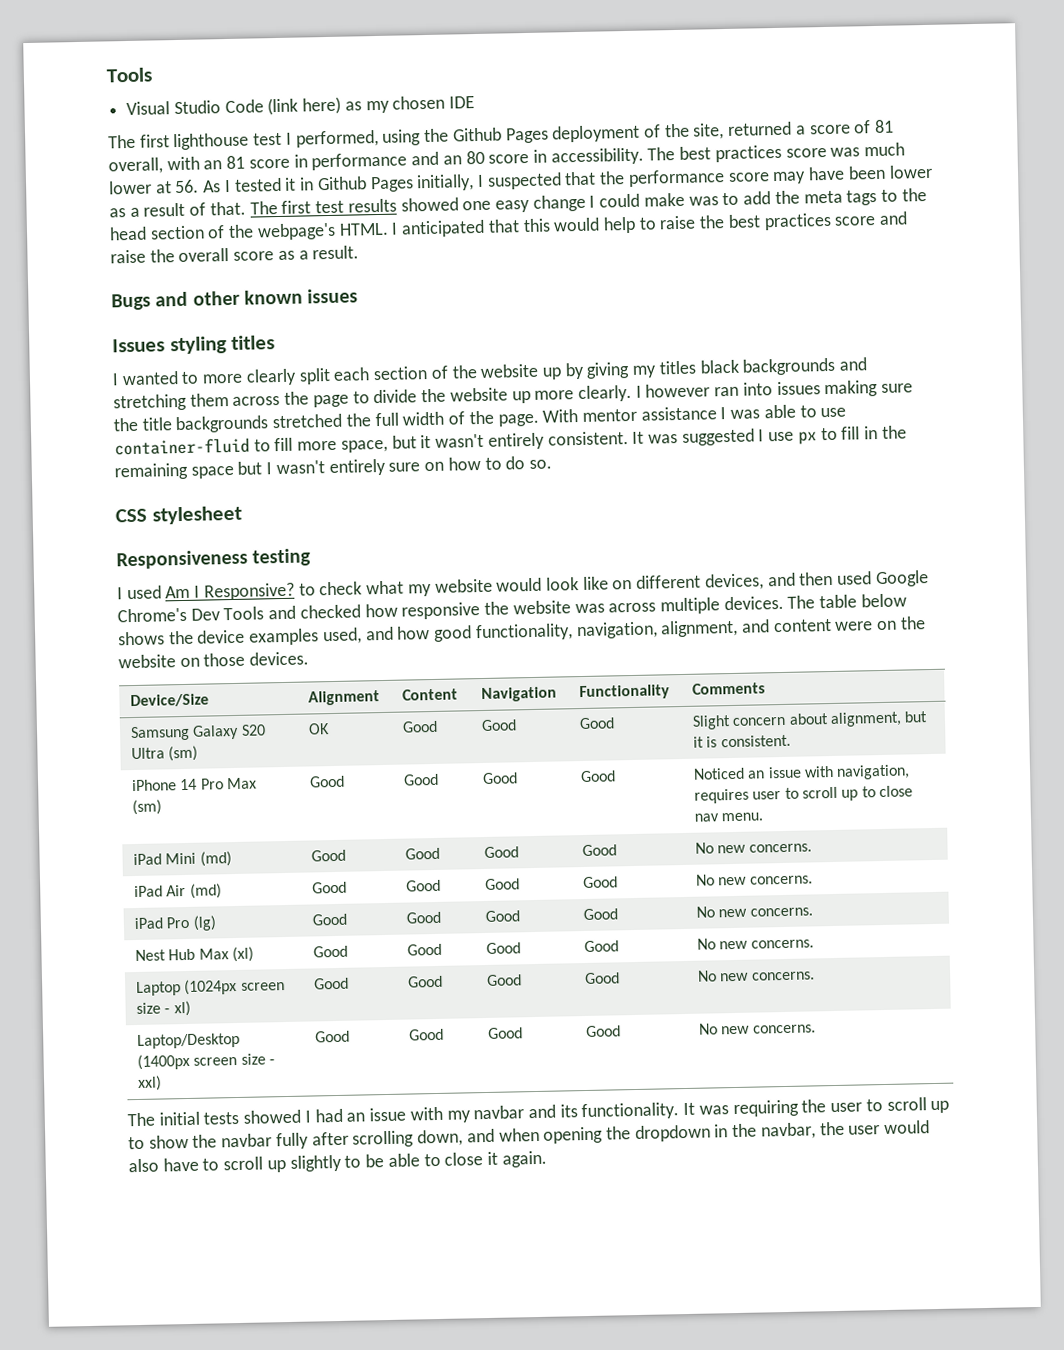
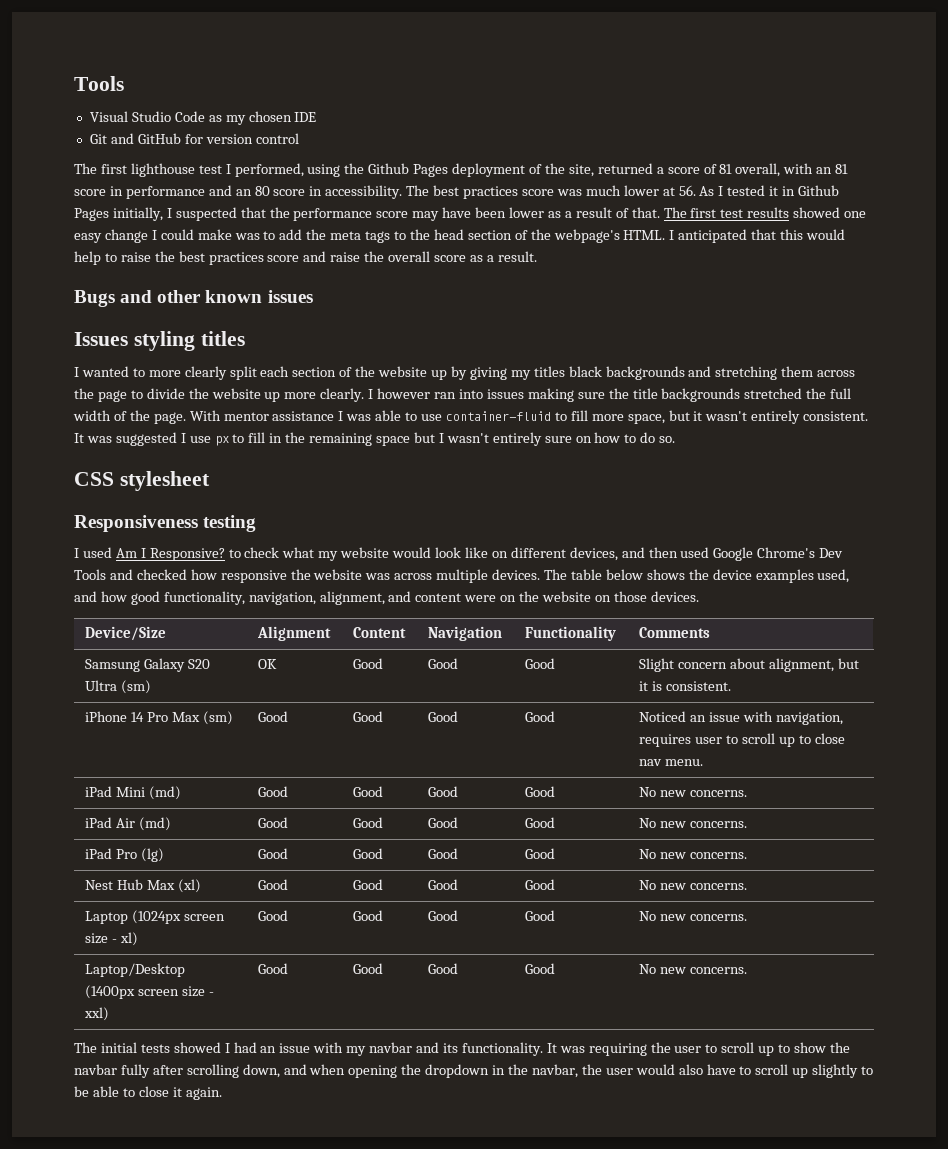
[267,96,342,116] (link here) -> (205, 116) none
(476, 102) none -> [89,133,299,144] // Git and GitHub for version control

